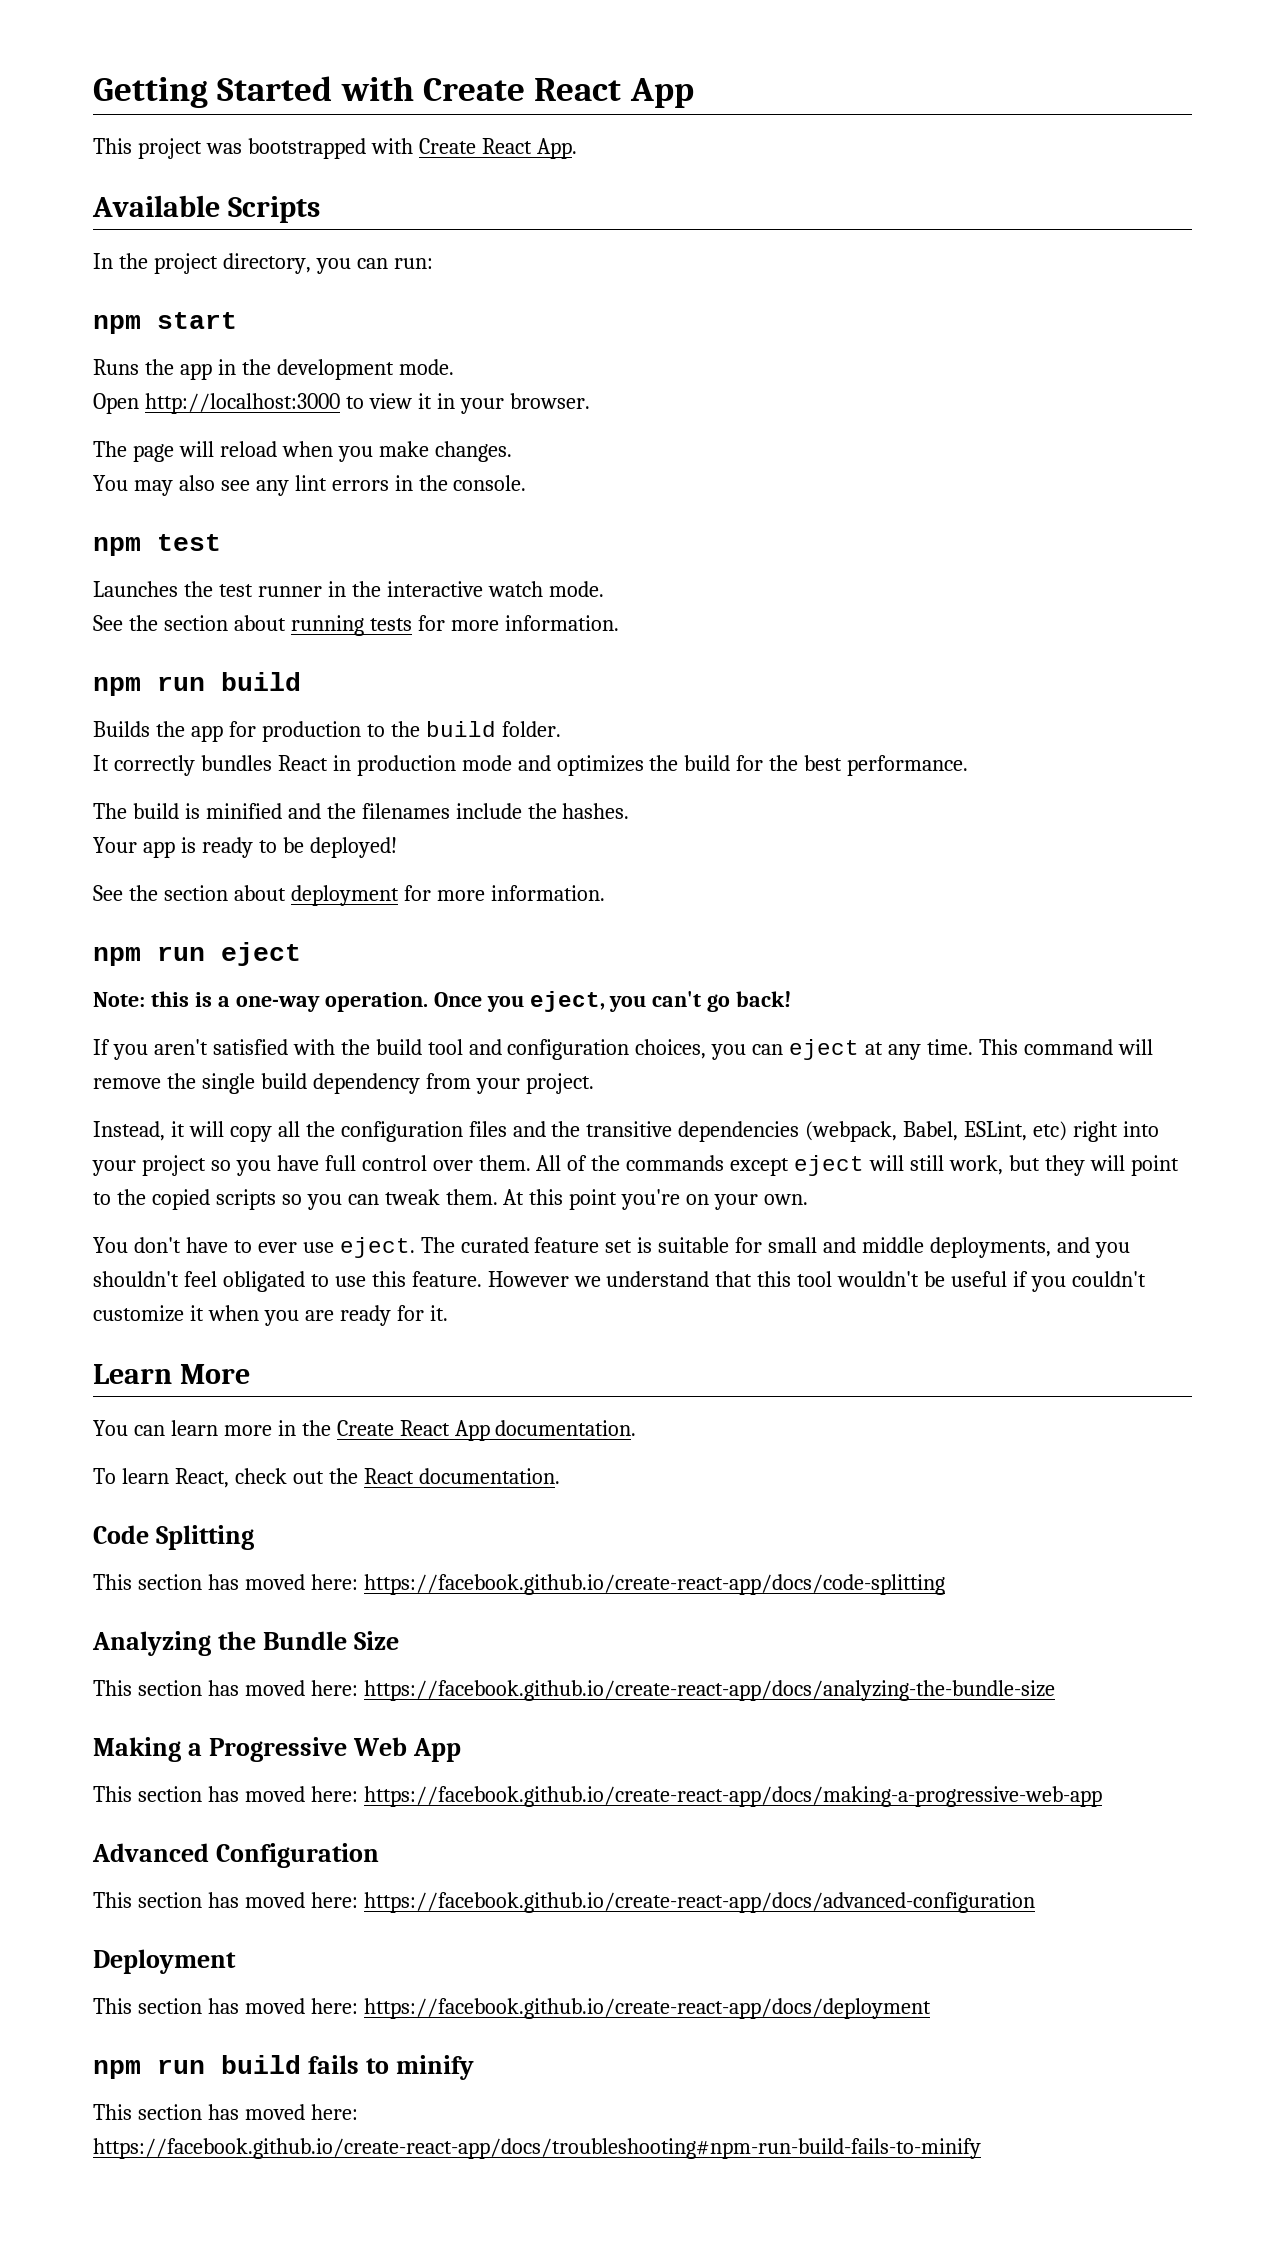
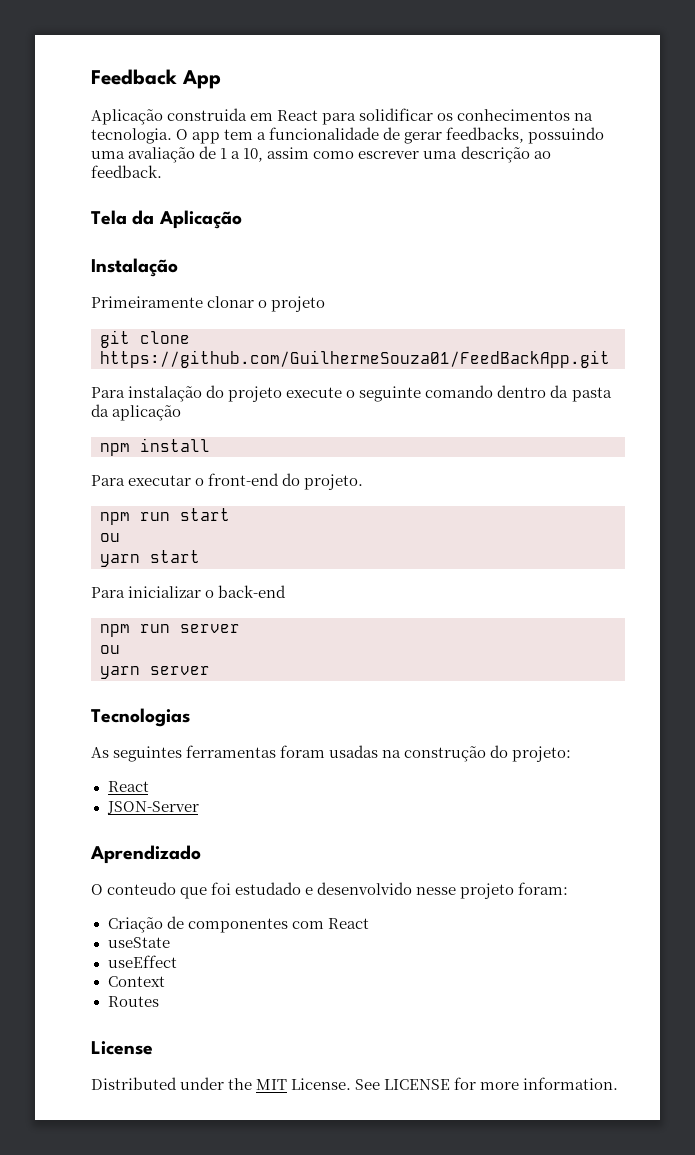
[93,76,694,108] [93,138,577,159] [92,195,320,223] [93,253,433,274] [93,312,237,334] [93,359,454,380] [93,393,590,414] [93,441,512,462] [93,475,527,496] [93,534,221,556] [93,581,604,597] [93,615,619,636] [93,672,301,696] [93,721,561,742] [93,755,969,776] [93,803,630,819] [93,837,397,858] [93,885,605,906] [93,942,301,966] [93,991,792,1012] [93,1039,1153,1060] [93,1073,594,1094] [93,1121,1159,1142] [92,1155,1179,1176] [93,1189,809,1210] [93,1237,1130,1258] [93,1271,1146,1292] [93,1305,448,1326] [93,1364,250,1384] [93,1420,637,1441] [93,1468,560,1488] [93,1525,254,1550] [93,1574,945,1595] [92,1631,399,1656] [93,1680,1055,1701] [93,1737,461,1762] [93,1786,1102,1807] [92,1843,379,1868] [93,1892,1035,1913] [93,1949,236,1974] [93,1998,931,2019] [93,2055,474,2080] [93,2104,358,2120] [93,2138,981,2159] Getting Started with Create React App // This project was bootstrapped with Create React App. // Available Scripts // In the project directory, you can run: // npm start // Runs the app in the development mode. // Open http://localhost:3000 to view it in your browser. // The page will reload when you make changes. // You may also see any lint errors in the console. // npm test // Launches the test runner in the interactive watch mode. // See the section about running tests for more information. // npm run build // Builds the app for production to the build folder. // It correctly bundles React in production mode and optimizes the build for the best performance. // The build is minified and the filenames include the hashes. // Your app is ready to be deployed! // See the section about deployment for more information. // npm run eject // Note: this is a one-way operation. Once you eject, you can't go back! // If you aren't satisfied with the build tool and configuration choices, you can eject at any time. This command will remove the single build dependency from your project. // Instead, it will copy all the configuration files and the transitive dependencies (webpack, Babel, ESLint, etc) right into your project so you have full control over them. All of the commands except eject will still work, but they will point to the copied scripts so you can tweak them. At this point you're on your own. // You don't have to ever use eject. The curated feature set is suitable for small and middle deployments, and you shouldn't feel obligated to use this feature. However we understand that this tool wouldn't be useful if you couldn't customize it when you are ready for it. // Learn More // You can learn more in the Create React App documentation. // To learn React, check out the React documentation. // Code Splitting // This section has moved here: https://facebook.github.io/create-react-app/docs/code-splitting // Analyzing the Bundle Size // This section has moved here: https://facebook.github.io/create-react-app/docs/analyzing-the-bundle-size // Making a Progressive Web App // This section has moved here: https://facebook.github.io/create-react-app/docs/making-a-progressive-web-app // Advanced Configuration // This section has moved here: https://facebook.github.io/create-react-app/docs/advanced-configuration // Deployment // This section has moved here: https://facebook.github.io/create-react-app/docs/deployment // npm run build fails to minify // This section has moved here: https://facebook.github.io/create-react-app/docs/troubleshooting#npm-run-build-fails-to-minify -> [91,69,221,89] [91,108,594,125] [91,127,605,144] [91,146,551,163] [91,165,162,178] [91,210,242,229] [91,258,178,277] [91,296,326,312] [100,330,190,348] [100,350,610,368] [91,385,612,402] [91,404,182,421] [100,438,210,456] [91,473,364,490] [100,508,230,525] [100,533,120,542] [100,550,200,567] [91,585,287,598] [100,624,240,637] [100,645,120,654] [100,666,210,679] [91,708,190,727] [91,745,572,762] [107,781,149,792] [106,801,199,814] [90,845,201,864] [91,882,569,899] [107,916,369,933] [107,937,170,948] [107,955,177,968] [107,976,165,987] [107,996,159,1007] [91,1041,153,1055] [91,1077,619,1090] Feedback App // Aplicação construida em React para solidificar os conhecimentos na tecnologia. O app tem a funcionalidade de gerar feedbacks, possuindo uma avaliação de 1 a 10, assim como escrever uma descrição ao feedback. // Tela da Aplicação // Instalação // Primeiramente clonar o projeto // git clone https://github.com/GuilhermeSouza01/FeedBackApp.git // Para instalação do projeto execute o seguinte comando dentro da pasta da aplicação // npm install // Para executar o front-end do projeto. // npm run start // ou // yarn start // Para inicializar o back-end // npm run server // ou // yarn server // Tecnologias // As seguintes ferramentas foram usadas na construção do projeto: // React // JSON-Server // Aprendizado // O conteudo que foi estudado e desenvolvido nesse projeto foram: // Criação de componentes com React // useState // useEffect // Context // Routes // License // Distributed under the MIT License. See LICENSE for more information.

